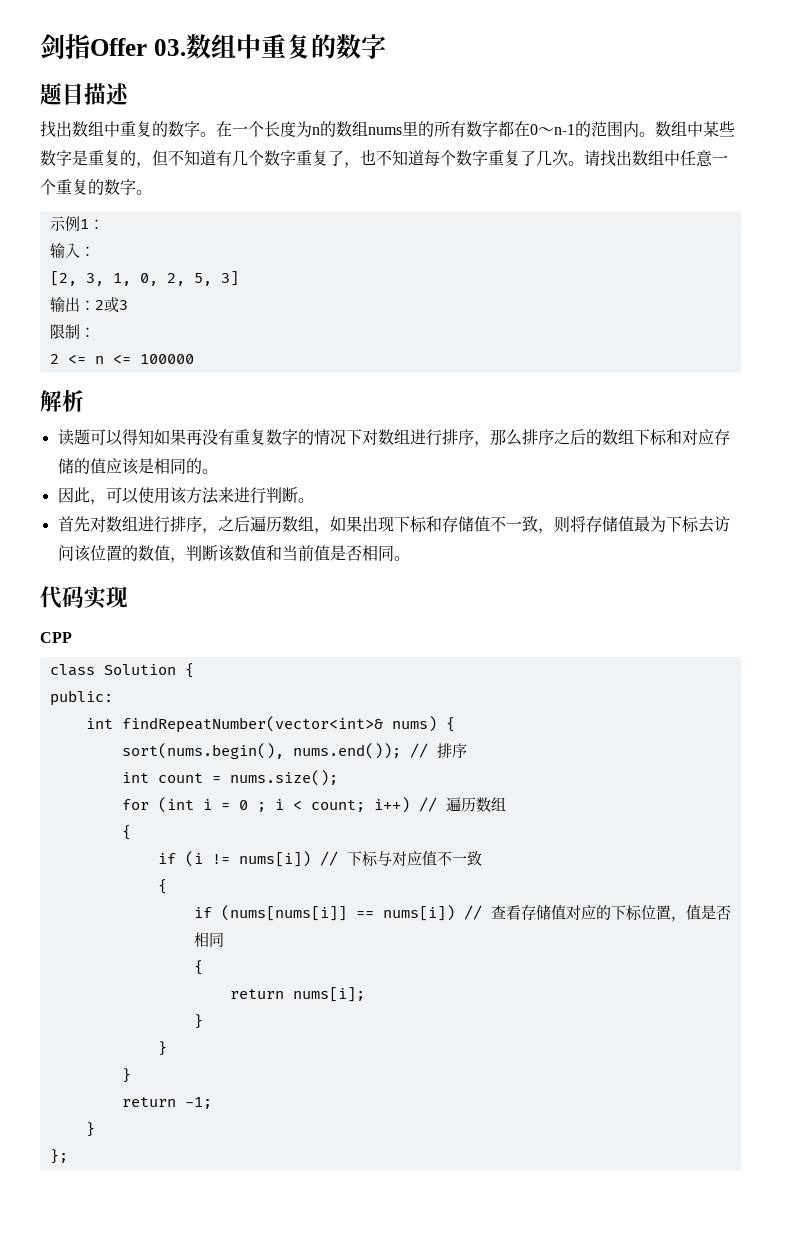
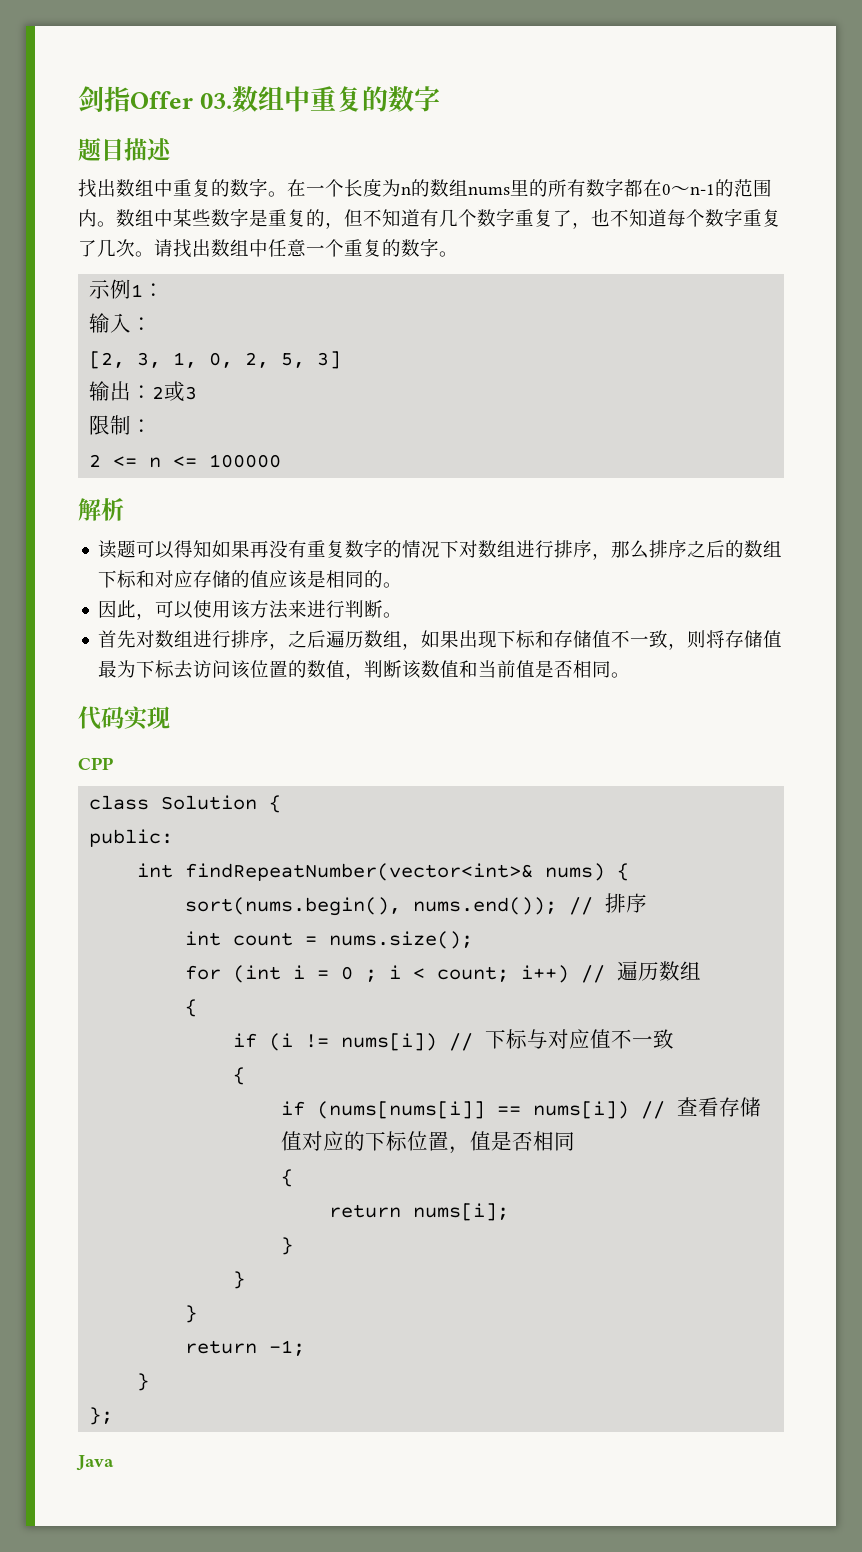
(68, 1156) none -> [76,1455,114,1471] // Java

